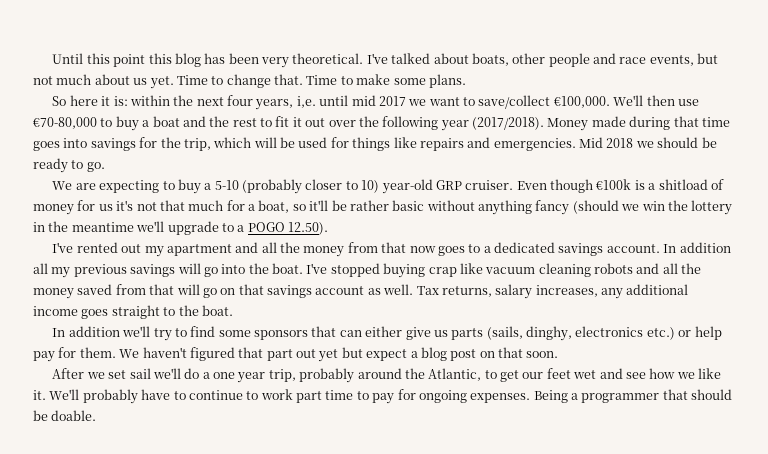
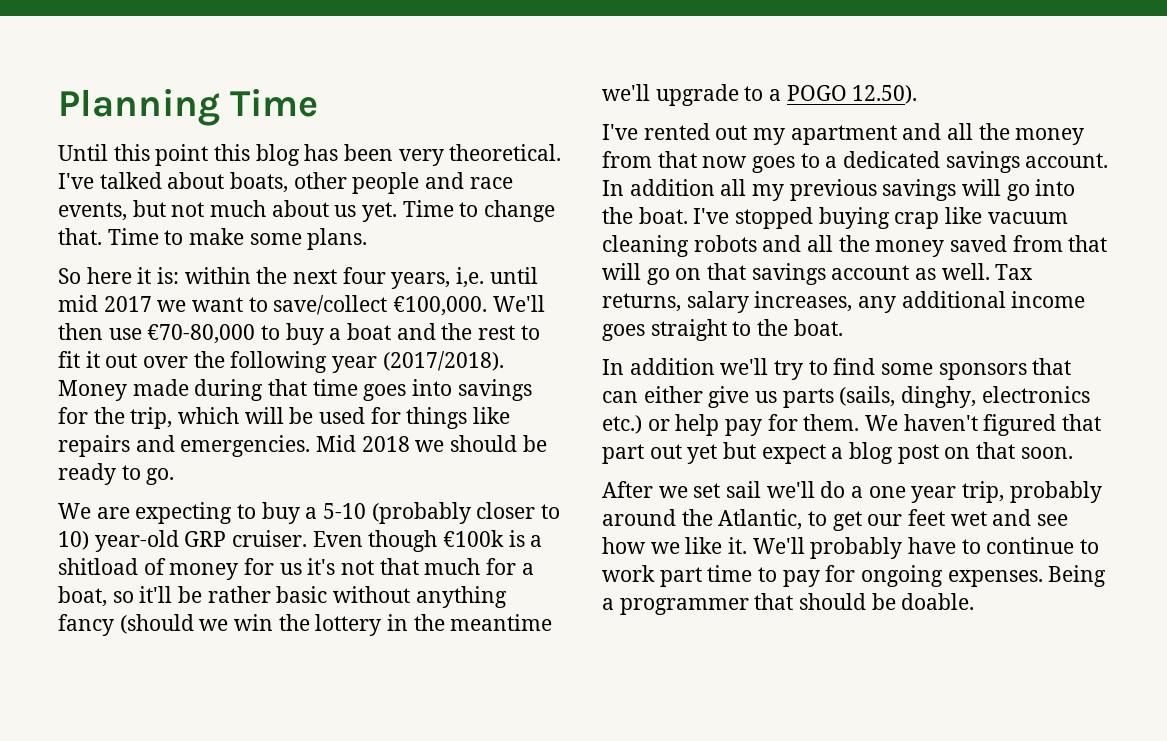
(52, 58) none -> [58,88,319,126] Planning Time //

